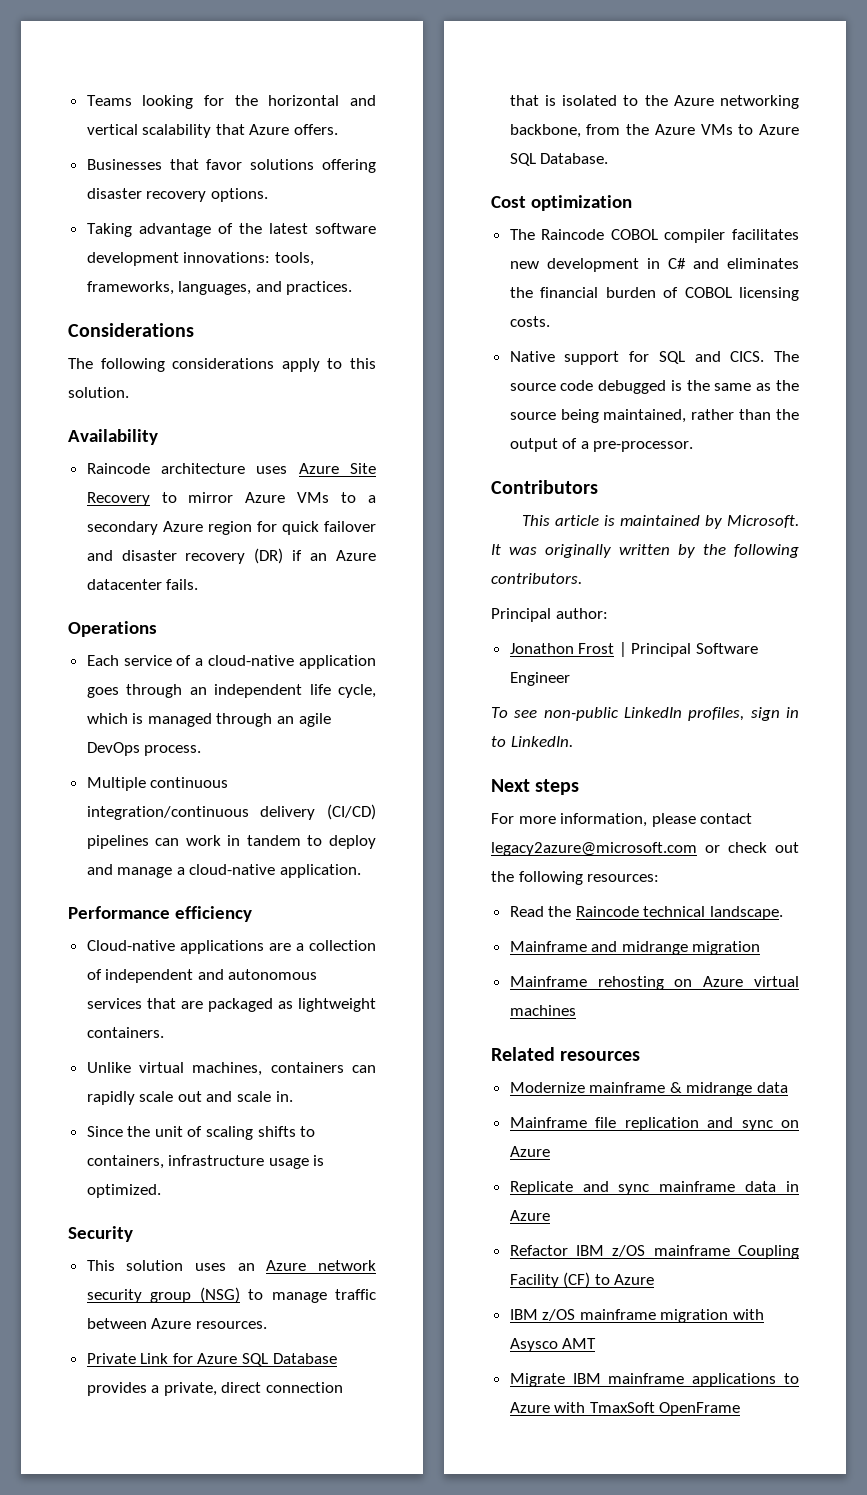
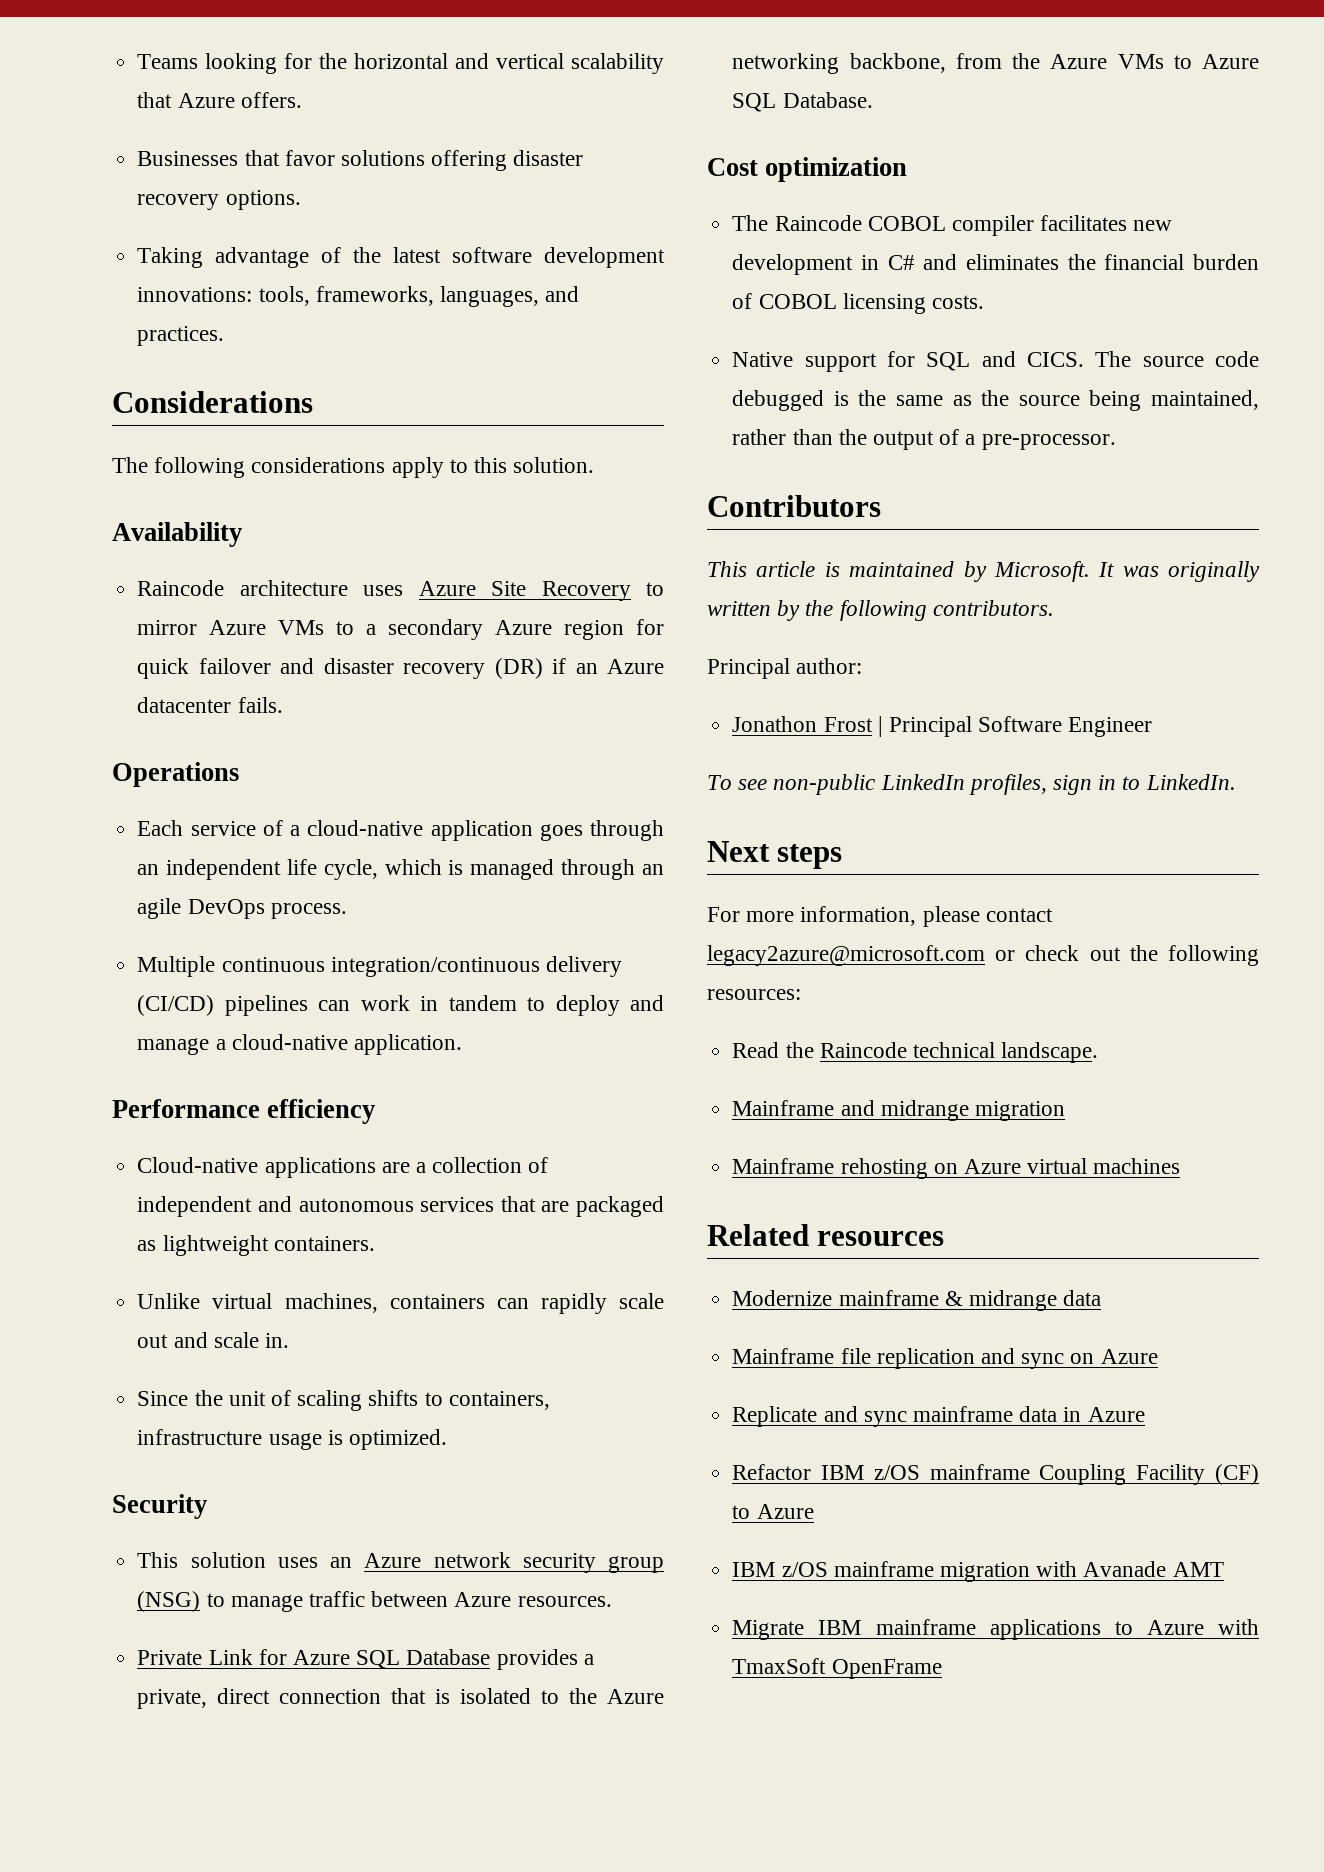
[509,1338,558,1352] Asysco -> [1083,1561,1167,1577] Avanade

